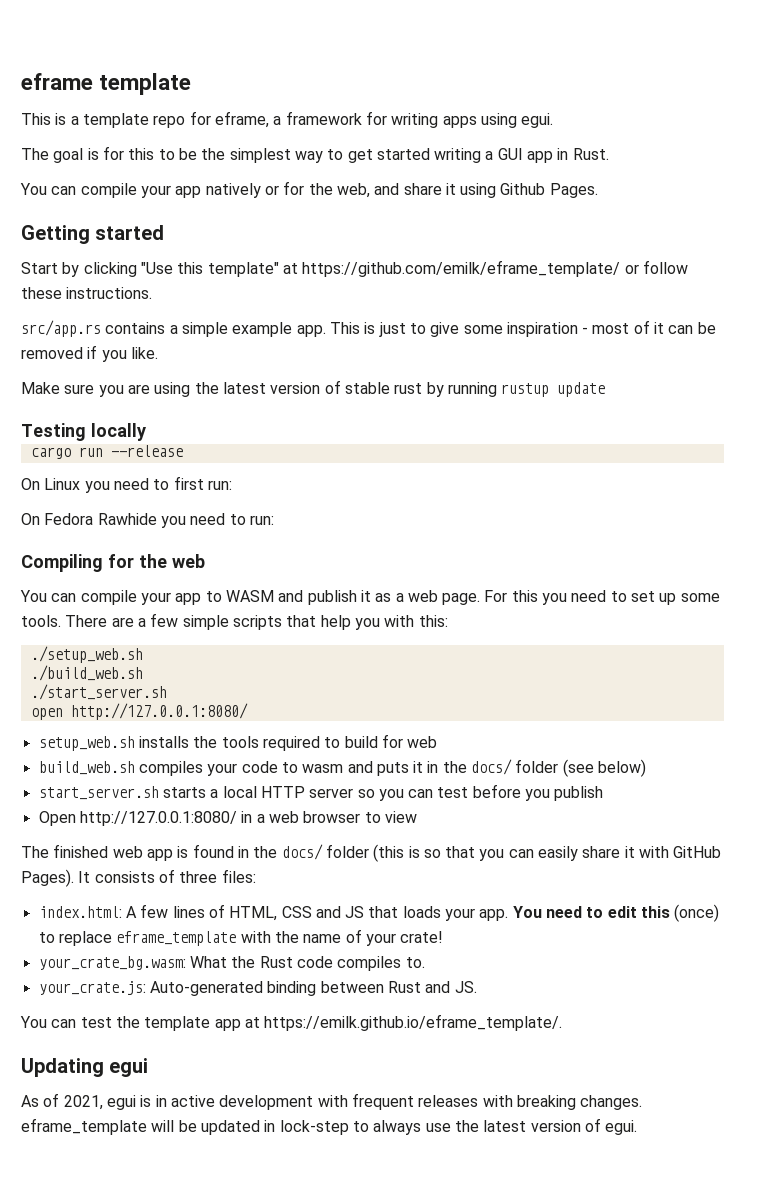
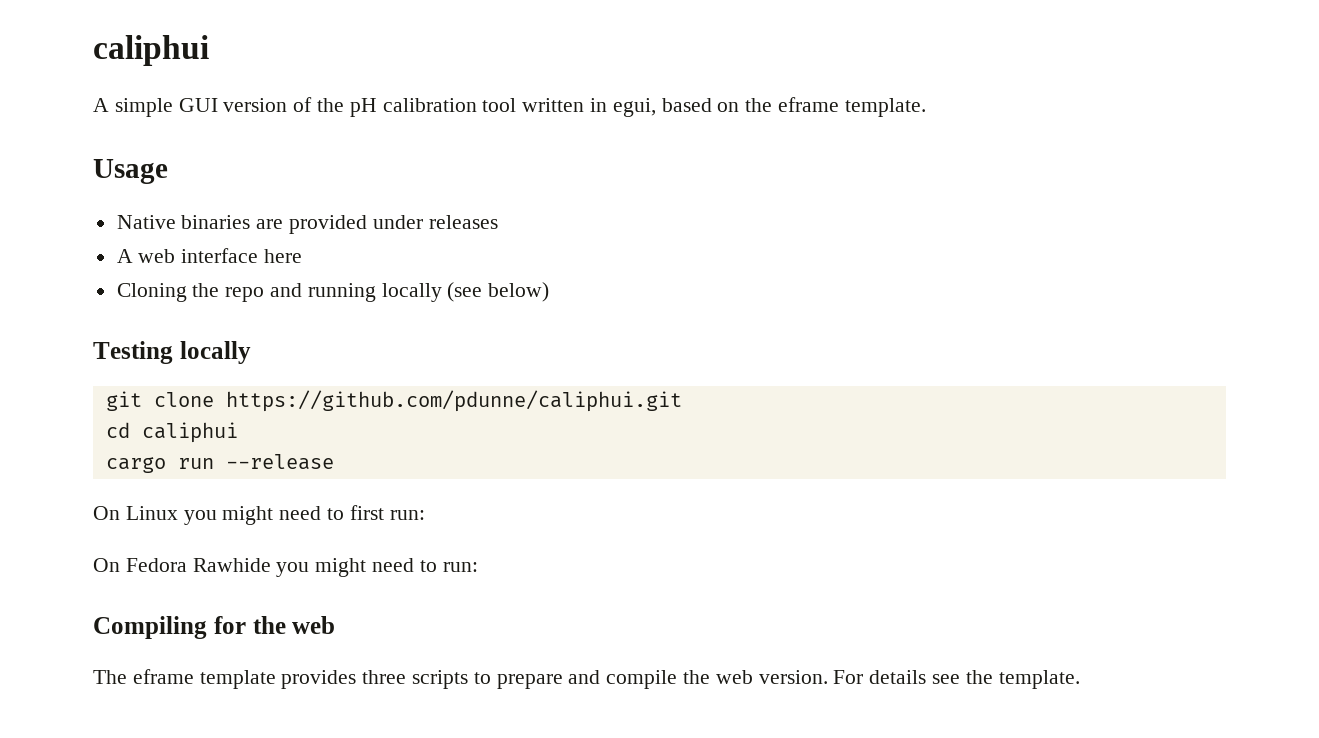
[21,73,192,95] [21,111,554,128] [21,146,609,163] [20,181,598,198] [21,225,165,244] [21,260,688,277] [21,287,153,299] [21,320,716,337] [21,345,158,362] [21,380,606,397] [21,423,146,441] eframe template // This is a template repo for eframe, a framework for writing apps using egui. // The goal is for this to be the simplest way to get started writing a GUI app in Rust. // You can compile your app natively or for the web, and share it using Github Pages. // Getting started // Start by clicking "Use this template" at https://github.com/emilk/eframe_template/ or follow these instructions. // src/app.rs contains a simple example app. This is just to give some inspiration - most of it can be removed if you like. // Make sure you are using the latest version of stable rust by running rustup update // Testing locally -> [93,35,209,66] [93,97,926,117] [93,159,168,184] [116,215,498,234] [116,248,303,263] [116,282,550,302] [93,341,251,364] [105,390,682,412] [105,422,238,443] caliphui // A simple GUI version of the pH calibration tool written in egui, based on the eframe template. // Usage // Native binaries are provided under releases // A web interface here // Cloning the repo and running locally (see below) // Testing locally // git clone https://github.com/pdunne/caliphui.git // cd caliphui
(110, 487) none -> [222,506,274,525] might
(186, 522) none -> [315,558,367,577] might
[20,590,720,605] [21,613,448,630] [30,646,143,663] [30,665,143,681] [30,684,167,700] [30,703,248,720] [38,734,438,751] [38,759,647,777] [38,784,604,801] [38,811,417,826] [21,844,722,862] [21,869,256,887] [38,904,720,922] [38,929,444,946] [38,956,425,971] [38,981,477,996] [20,1014,563,1031] [21,1058,149,1077] [21,1093,643,1110] [21,1118,638,1135] You can compile your app to WASM and publish it as a web page. For this you need to set up some tools. There are a few simple scripts that help you with this: // ./setup_web.sh // ./build_web.sh // ./start_server.sh // open http://127.0.0.1:8080/ // setup_web.sh installs the tools required to build for web // build_web.sh compiles your code to wasm and puts it in the docs/ folder (see below) // start_server.sh starts a local HTTP server so you can test before you publish // Open http://127.0.0.1:8080/ in a web browser to view // The finished web app is found in the docs/ folder (this is so that you can easily share it with GitHub Pages). It consists of three files: // index.html: A few lines of HTML, CSS and JS that loads your app. You need to edit this (once) to replace eframe_template with the name of your crate! // your_crate_bg.wasm: What the Rust code compiles to. // your_crate.js: Auto-generated binding between Rust and JS. // You can test the template app at https://emilk.github.io/eframe_template/. // Updating egui // As of 2021, egui is in active development with frequent releases with breaking changes. eframe_template will be updated in lock-step to always use the latest version of egui. -> [93,669,1080,689] The eframe template provides three scripts to prepare and compile the web version. For details see the template.

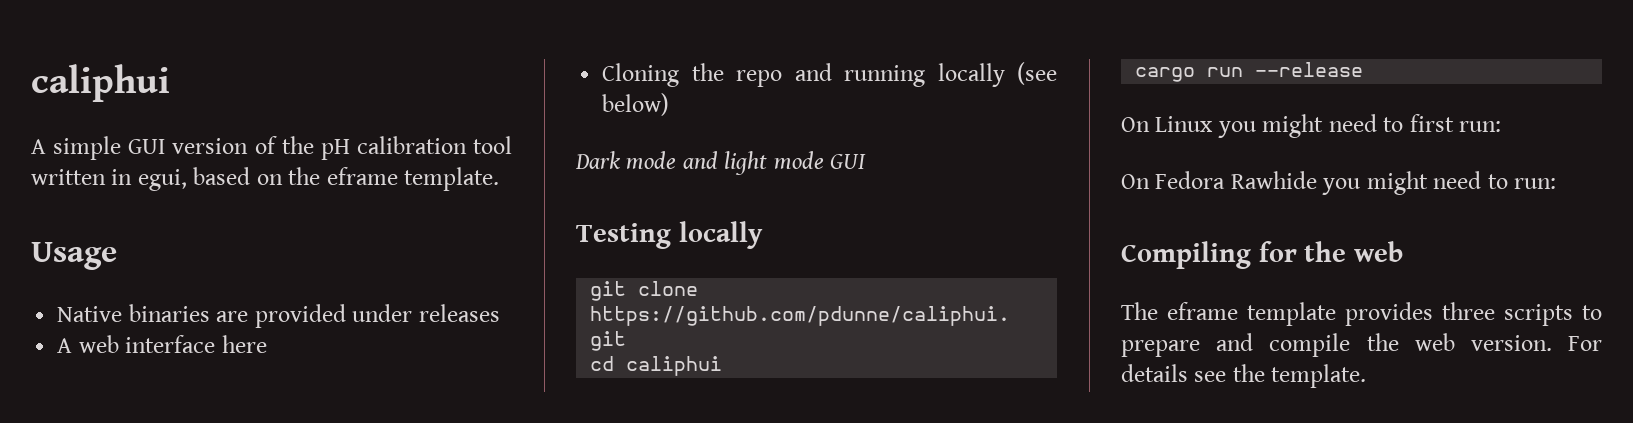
(550, 292) none -> [575,151,867,175] // Dark mode and light mode GUI

